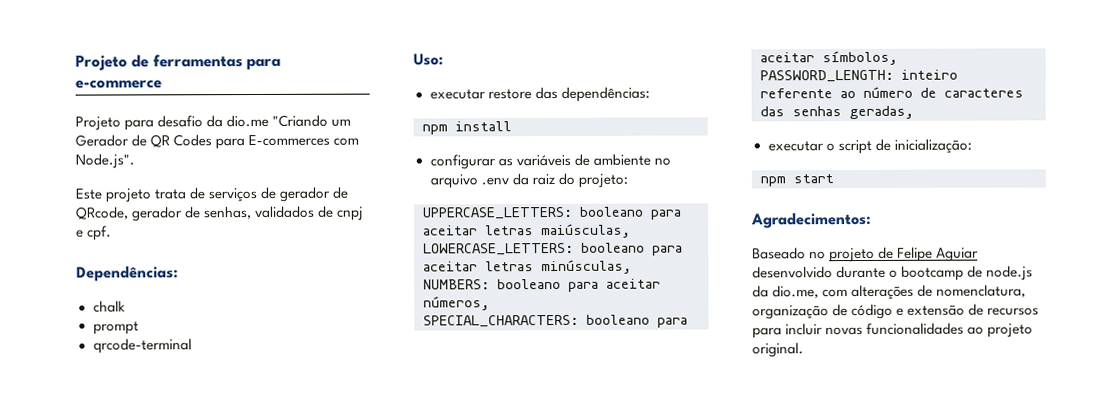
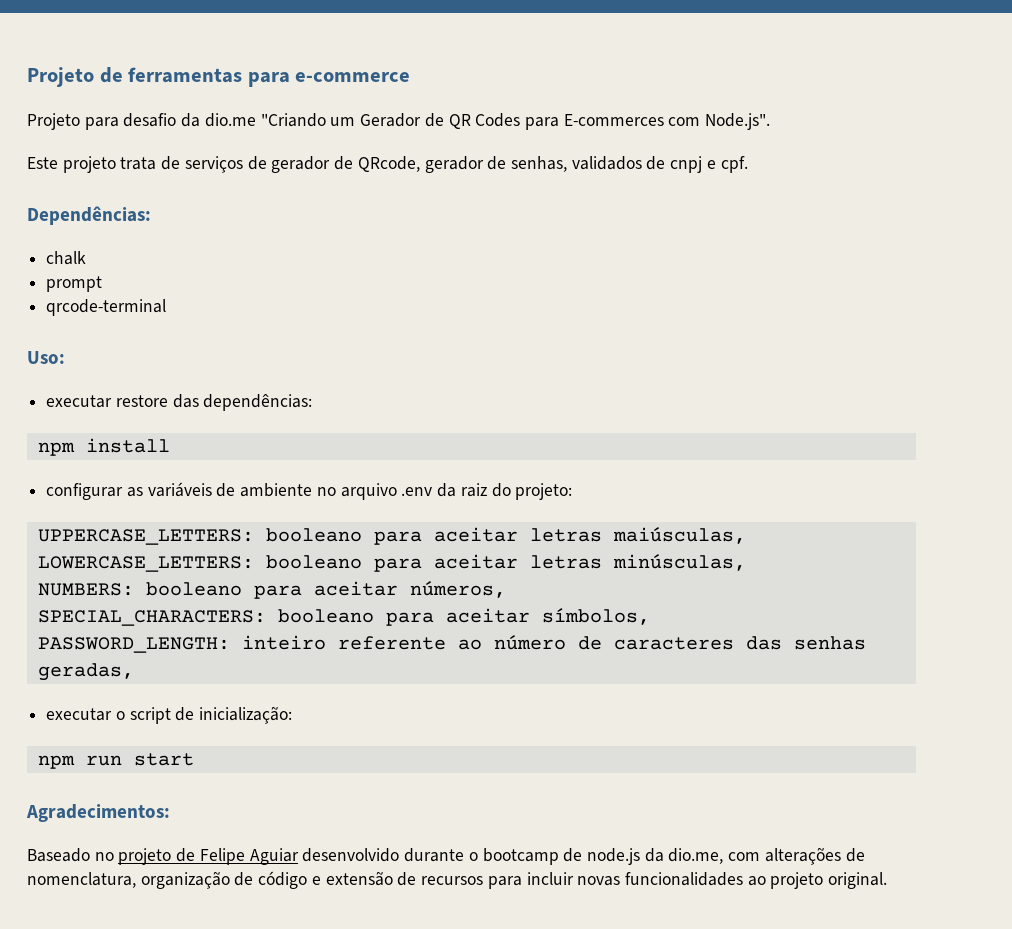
(786, 181) none -> [85,755,122,766] run

